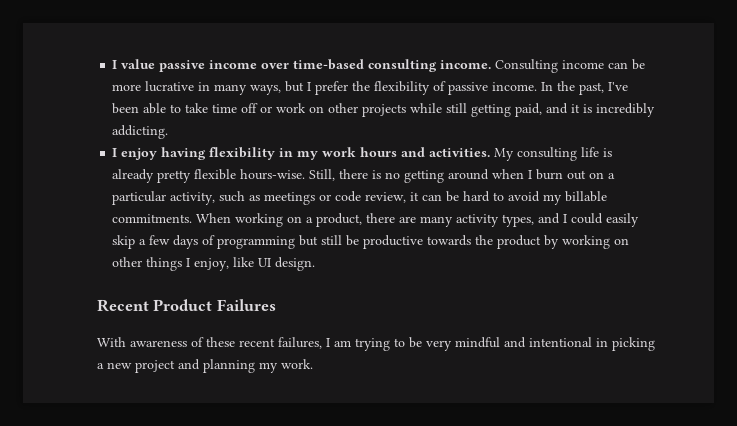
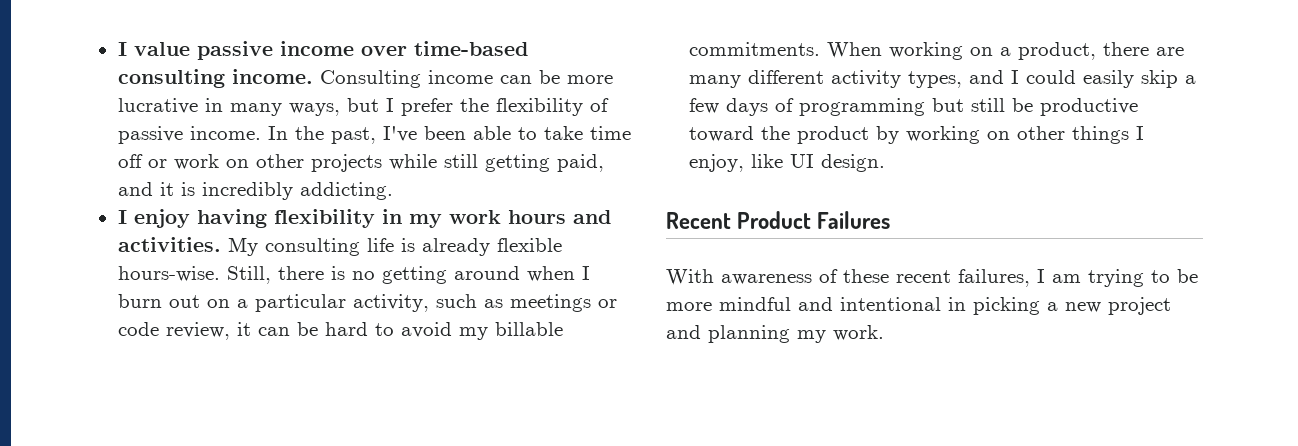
[157,170,192,183] pretty -> (490, 247) none
(454, 221) none -> [747,70,824,84] different
[427,235,472,246] towards -> [688,126,754,142] toward
[426,340,452,351] very -> [666,302,712,311] more

